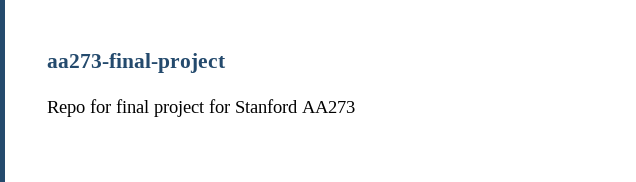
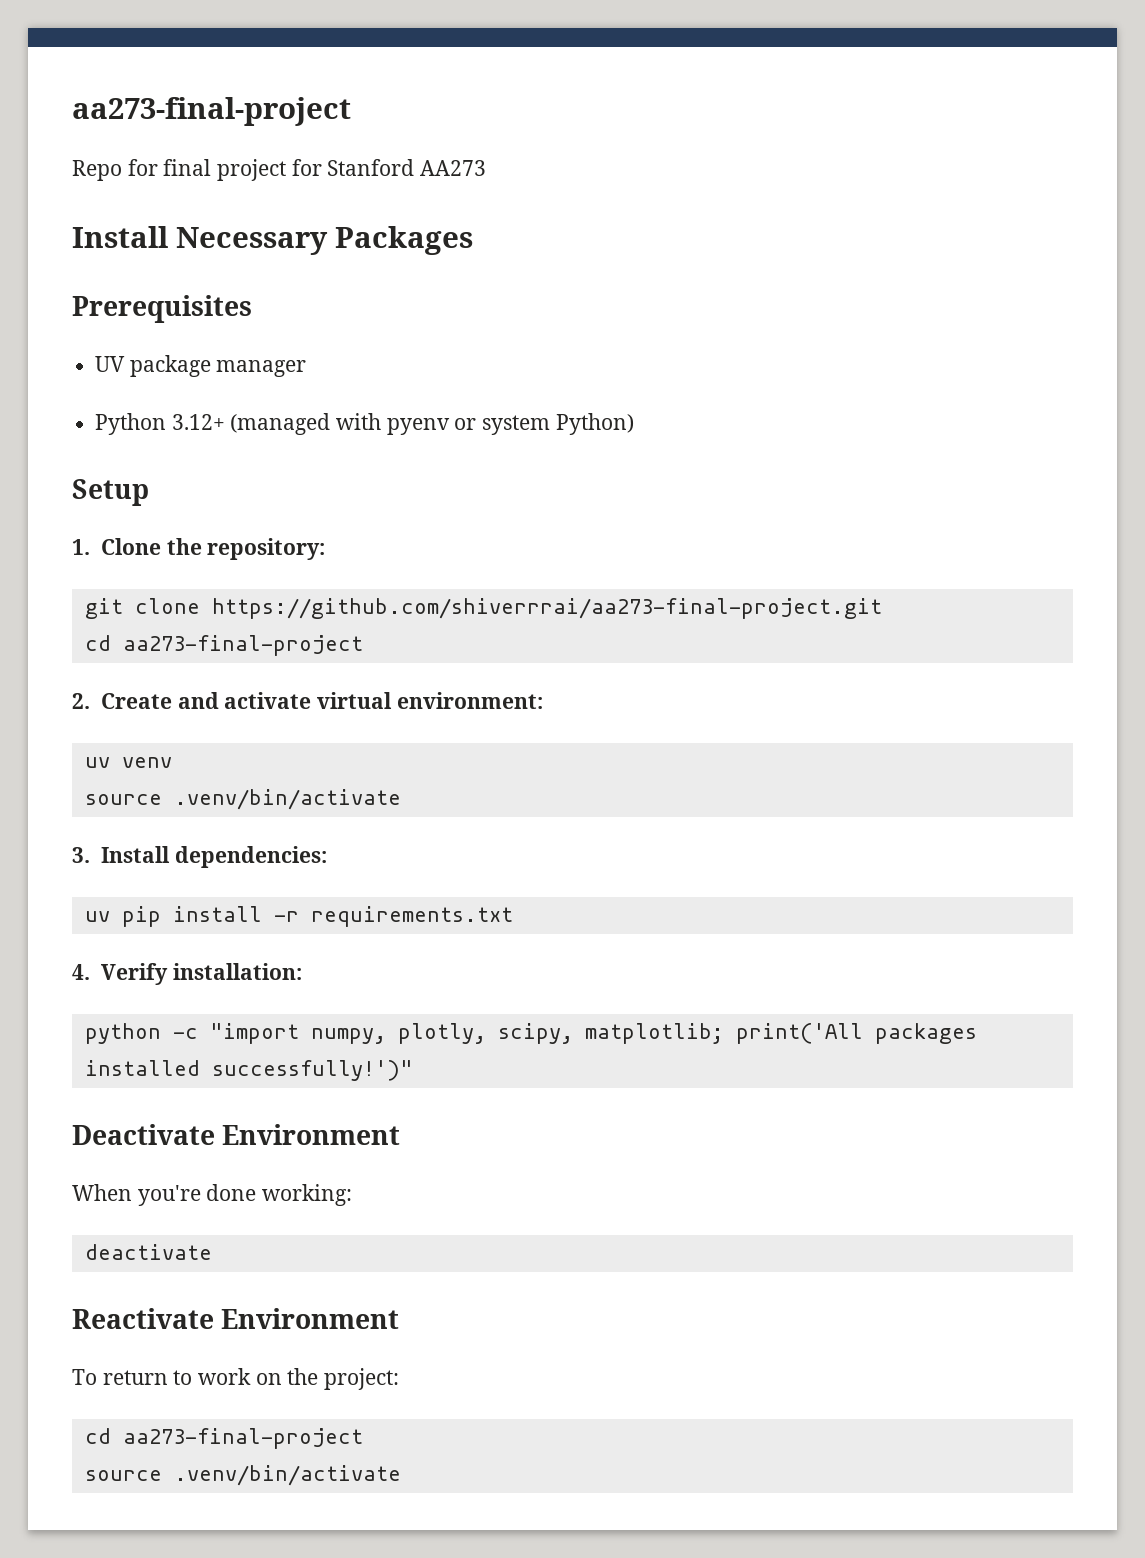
(355, 107) none -> [72,226,473,255] [72,295,252,323] [95,355,307,377] [95,413,634,435] [72,479,149,506] [72,538,326,560] [84,598,882,619] [84,635,363,656] [72,692,543,709] [84,757,172,768] [84,789,401,810] [72,846,327,868] [84,906,513,927] [72,963,302,985] [84,1023,977,1044] [84,1060,413,1081] [72,1124,401,1145] [72,1184,353,1206] [84,1244,212,1260] [72,1308,400,1329] [72,1368,400,1390] [84,1428,363,1449] [84,1465,401,1486] // Install Necessary Packages // Prerequisites // UV package manager // Python 3.12+ (managed with pyenv or system Python) // Setup // 1. Clone the repository: // git clone https://github.com/shiverrrai/aa273-final-project.git // cd aa273-final-project // 2. Create and activate virtual environment: // uv venv // source .venv/bin/activate // 3. Install dependencies: // uv pip install -r requirements.txt // 4. Verify installation: // python -c "import numpy, plotly, scipy, matplotlib; print('All packages installed successfully!')" // Deactivate Environment // When you're done working: // deactivate // Reactivate Environment // To return to work on the project: // cd aa273-final-project // source .venv/bin/activate

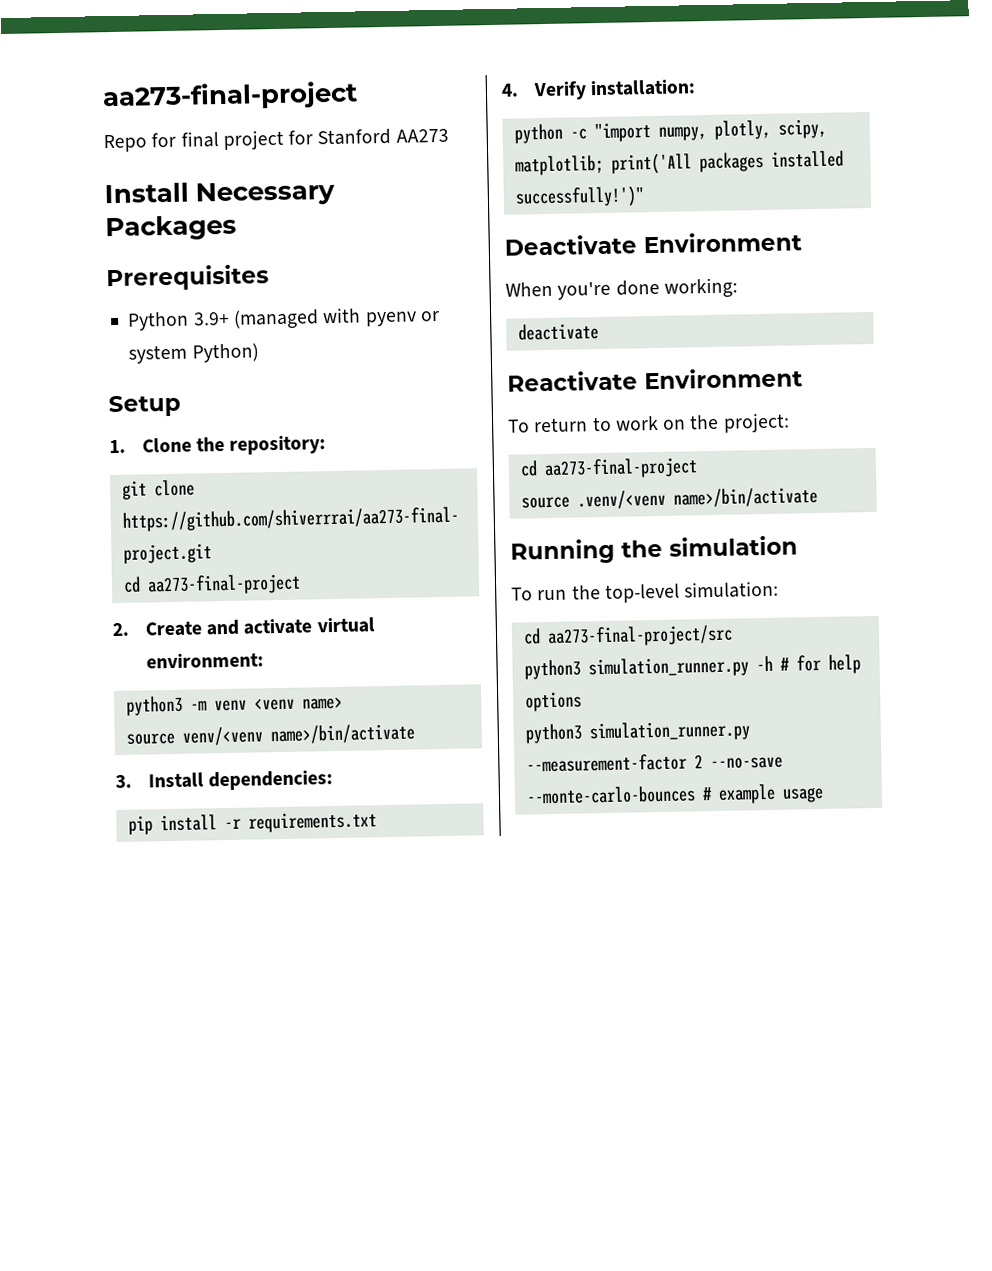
[95,355,307,377] // UV package manager -> (269, 278) none
[171,414,225,430] 3.12+ -> [192,311,230,326] 3.9+
[84,757,110,768] uv -> [125,695,207,716] python3 -m
[84,789,401,810] // source .venv/bin/activate -> [253,696,343,711] [125,723,415,746] <venv name> // source venv/<venv name>/bin/activate
[84,911,110,922] uv -> (334, 780) none
[173,1465,401,1486] .venv/bin/activate -> [576,487,818,510] [510,535,798,565] [511,580,780,603] [522,624,733,648] [523,654,861,680] [524,691,582,712] [524,720,750,744] [525,753,783,773] [525,783,824,805] .venv/<venv name>/bin/activate // Running the simulation // To run the top-level simulation: // cd aa273-final-project/src // python3 simulation_runner.py -h # for help options // python3 simulation_runner.py --measurement-factor 2 --no-save --monte-carlo-bounces # example usage

